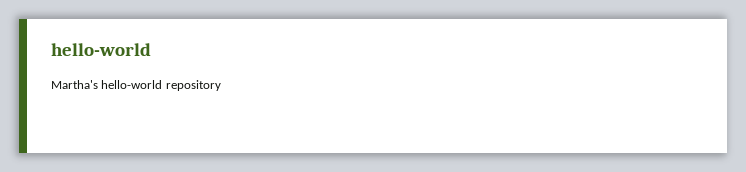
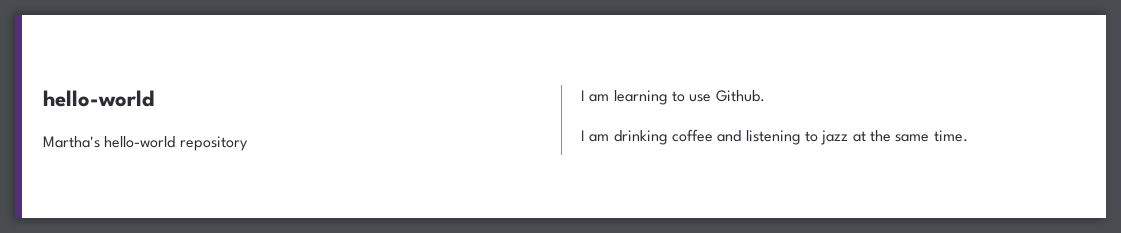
(221, 85) none -> [581,90,765,105] [581,129,968,145] // I am learning to use Github. // I am drinking coffee and listening to jazz at the same time.

